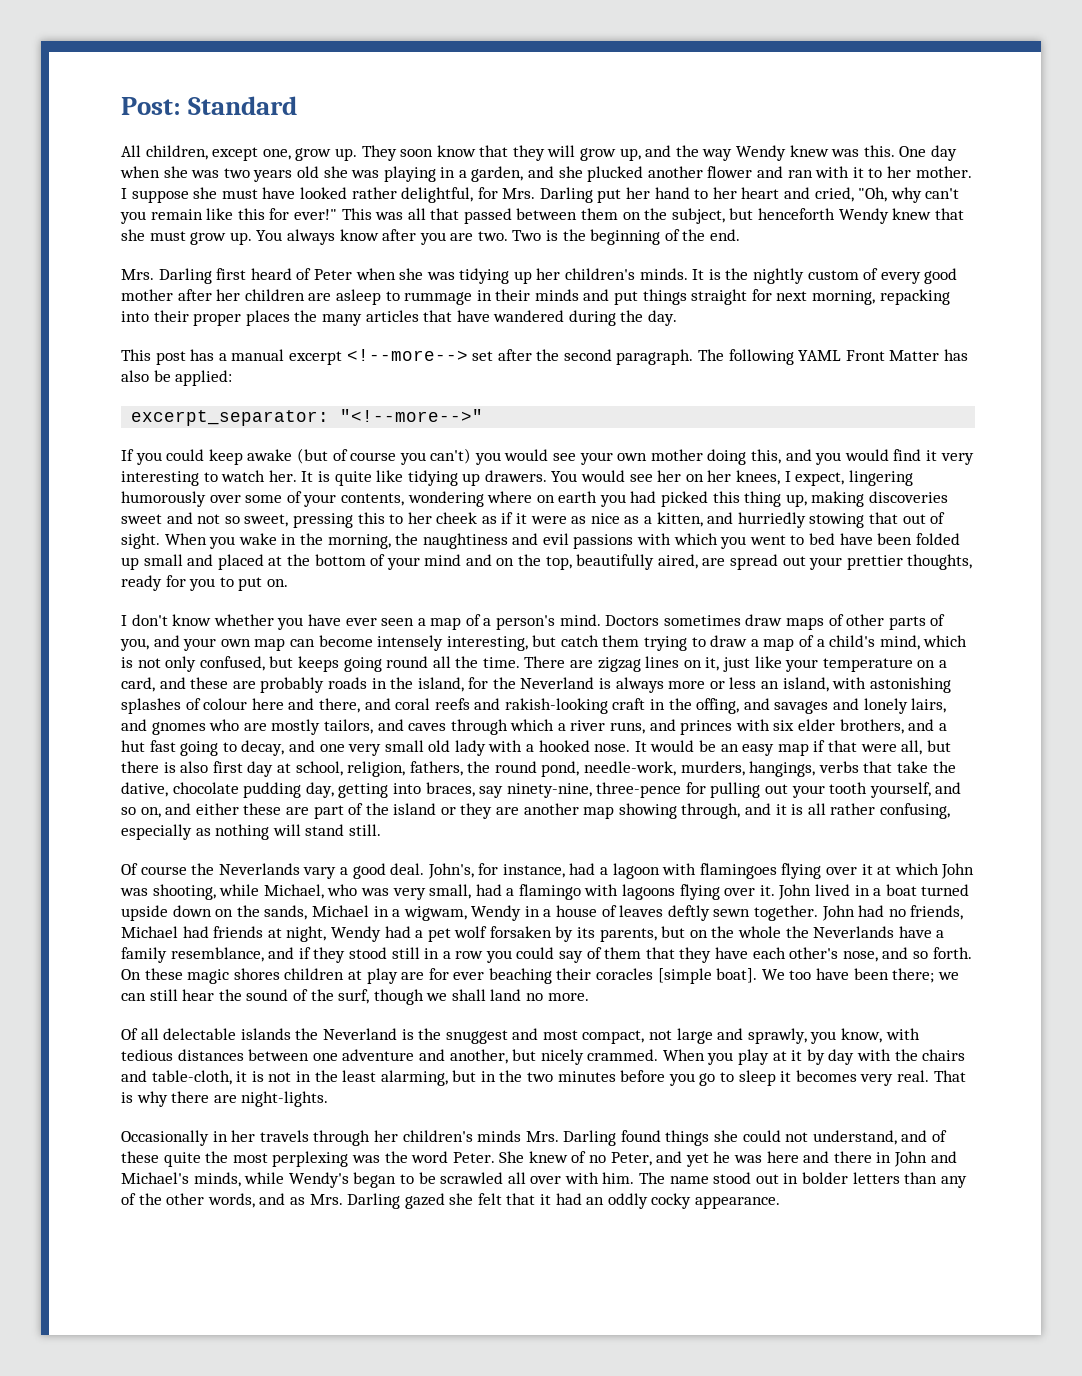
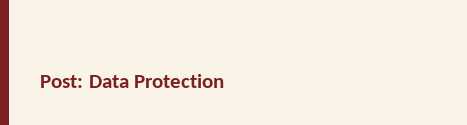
[188,96,298,115] [121,145,957,161] [120,166,972,182] [121,187,960,203] [120,208,964,224] [121,229,741,245] [121,268,958,284] [121,289,950,305] [121,310,678,326] [121,349,969,365] [121,370,233,386] [131,409,484,426] [121,448,974,465] [121,470,913,486] [121,491,949,507] [121,512,946,528] [121,533,960,549] [121,554,973,570] [121,575,288,591] [121,614,946,630] [120,635,968,651] [121,656,947,672] [121,677,951,693] [121,698,947,714] [121,719,947,735] [121,740,951,756] [121,761,956,777] [121,782,962,798] [121,803,950,819] [121,824,381,840] [121,863,975,879] [120,884,970,900] [121,905,964,921] [121,926,945,942] [121,947,972,963] [121,968,959,984] [121,989,589,1005] [121,1028,920,1044] [121,1049,966,1065] [121,1070,966,1086] [121,1091,329,1107] [121,1130,948,1146] [121,1151,957,1167] [121,1172,967,1188] [121,1193,781,1209] Standard // All children, except one, grow up. They soon know that they will grow up, and the way Wendy knew was this. One day when she was two years old she was playing in a garden, and she plucked another flower and ran with it to her mother. I suppose she must have looked rather delightful, for Mrs. Darling put her hand to her heart and cried, "Oh, why can't you remain like this for ever!" This was all that passed between them on the subject, but henceforth Wendy knew that she must grow up. You always know after you are two. Two is the beginning of the end. // Mrs. Darling first heard of Peter when she was tidying up her children's minds. It is the nightly custom of every good mother after her children are asleep to rummage in their minds and put things straight for next morning, repacking into their proper places the many articles that have wandered during the day. // This post has a manual excerpt <!--more--> set after the second paragraph. The following YAML Front Matter has also be applied: // excerpt_separator: "<!--more-->" // If you could keep awake (but of course you can't) you would see your own mother doing this, and you would find it very interesting to watch her. It is quite like tidying up drawers. You would see her on her knees, I expect, lingering humorously over some of your contents, wondering where on earth you had picked this thing up, making discoveries sweet and not so sweet, pressing this to her cheek as if it were as nice as a kitten, and hurriedly stowing that out of sight. When you wake in the morning, the naughtiness and evil passions with which you went to bed have been folded up small and placed at the bottom of your mind and on the top, beautifully aired, are spread out your prettier thoughts, ready for you to put on. // I don't know whether you have ever seen a map of a person's mind. Doctors sometimes draw maps of other parts of you, and your own map can become intensely interesting, but catch them trying to draw a map of a child's mind, which is not only confused, but keeps going round all the time. There are zigzag lines on it, just like your temperature on a card, and these are probably roads in the island, for the Neverland is always more or less an island, with astonishing splashes of colour here and there, and coral reefs and rakish-looking craft in the offing, and savages and lonely lairs, and gnomes who are mostly tailors, and caves through which a river runs, and princes with six elder brothers, and a hut fast going to decay, and one very small old lady with a hooked nose. It would be an easy map if that were all, but there is also first day at school, religion, fathers, the round pond, needle-work, murders, hangings, verbs that take the dative, chocolate pudding day, getting into braces, say ninety-nine, three-pence for pulling out your tooth yourself, and so on, and either these are part of the island or they are another map showing through, and it is all rather confusing, especially as nothing will stand still. // Of course the Neverlands vary a good deal. John's, for instance, had a lagoon with flamingoes flying over it at which John was shooting, while Michael, who was very small, had a flamingo with lagoons flying over it. John lived in a boat turned upside down on the sands, Michael in a wigwam, Wendy in a house of leaves deftly sewn together. John had no friends, Michael had friends at night, Wendy had a pet wolf forsaken by its parents, but on the whole the Neverlands have a family resemblance, and if they stood still in a row you could say of them that they have each other's nose, and so forth. On these magic shores children at play are for ever beaching their coracles [simple boat]. We too have been there; we can still hear the sound of the surf, though we shall land no more. // Of all delectable islands the Neverland is the snuggest and most compact, not large and sprawly, you know, with tedious distances between one adventure and another, but nicely crammed. When you play at it by day with the chairs and table-cloth, it is not in the least alarming, but in the two minutes before you go to sleep it becomes very real. That is why there are night-lights. // Occasionally in her travels through her children's minds Mrs. Darling found things she could not understand, and of these quite the most perplexing was the word Peter. She knew of no Peter, and yet he was here and there in John and Michael's minds, while Wendy's began to be scrawled all over with him. The name stood out in bolder letters than any of the other words, and as Mrs. Darling gazed she felt that it had an oddly cocky appearance. -> [88,74,225,88] Data Protection

